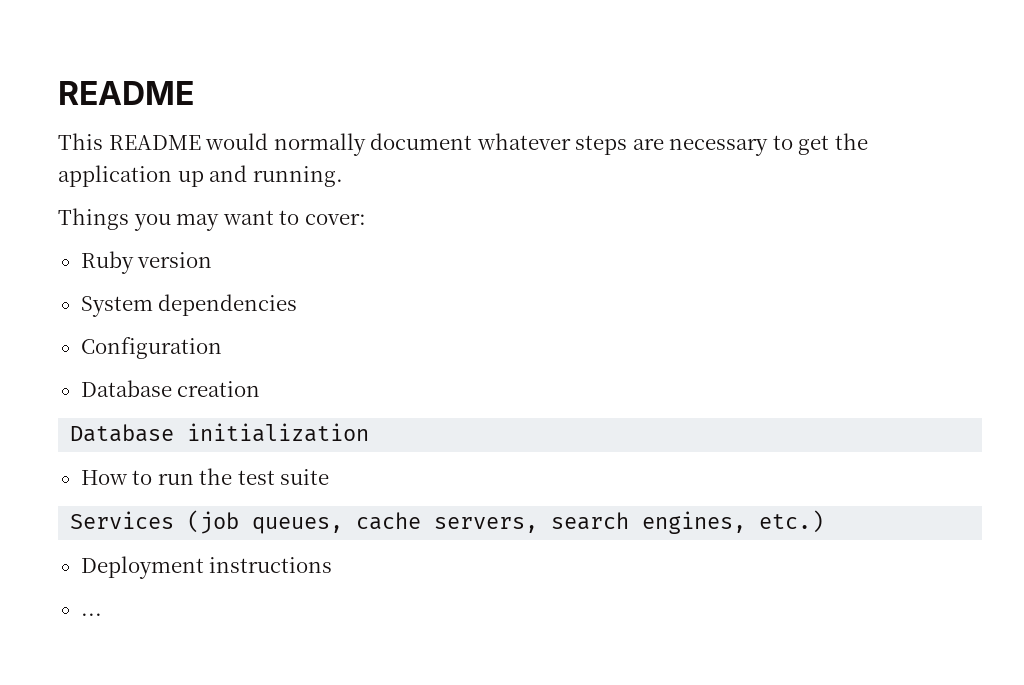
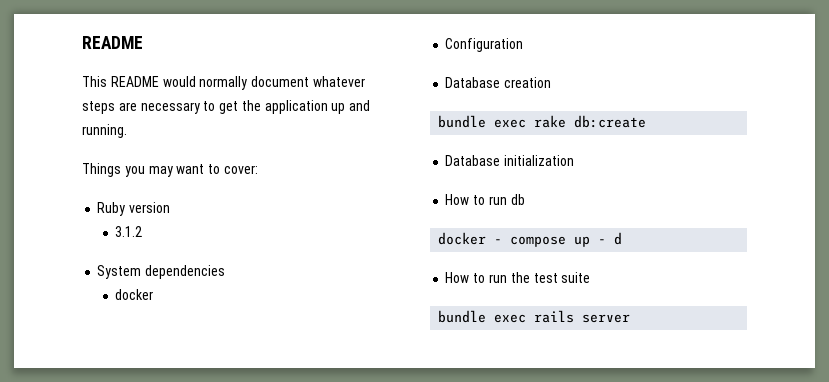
(213, 260) none -> [115,226,143,237] // 3.1.2
(298, 305) none -> [115,289,154,300] // docker
[70,423,370,442] Database initialization -> [438,115,647,128] [445,155,575,166] [445,194,525,205] [438,232,623,247] bundle exec rake db:create // Database initialization // How to run db // docker - compose up - d
[70,510,825,534] [80,556,333,579] [80,613,102,616] Services (job queues, cache servers, search engines, etc.) // Deployment instructions // ... -> [438,310,631,323] bundle exec rails server

